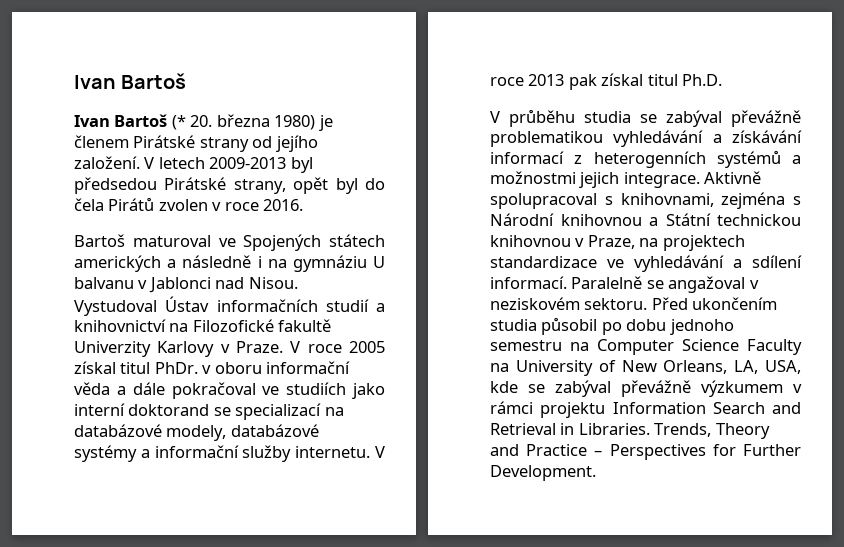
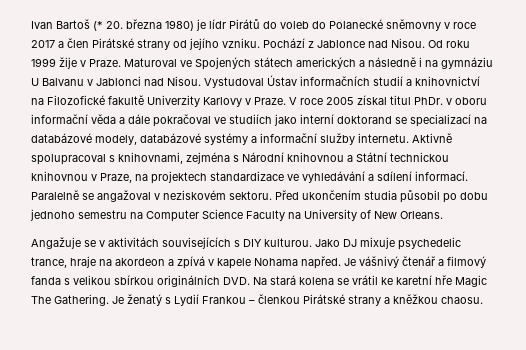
[74,73,187,89] [74,114,168,127] Ivan Bartoš // Ivan Bartoš -> [31,19,90,29] Ivan Bartoš
[74,135,318,152] [74,156,313,173] [74,177,385,194] [74,197,304,211] [74,234,211,247] členem Pirátské strany od jejího založení. V letech 2009-2013 byl předsedou Pirátské strany, opět byl do čela Pirátů zvolen v roce 2016. // Bartoš maturoval -> [209,19,476,31] [31,38,470,50] [31,57,177,69] lídr Pirátů do voleb do Polanecké sněmovny v roce 2017 a člen Pirátské strany od jejího vzniku. Pochází z Jablonce nad Nisou. Od roku 1999 žije v Praze. Maturoval
[74,277,134,289] balvanu -> [42,78,84,86] Balvanu
[375,446,386,458] [490,73,723,90] [490,109,801,127] [490,130,802,147] [490,150,801,168] [490,171,700,188] V roce 2013 pak získal titul Ph.D. // V průběhu studia se zabýval převážně problematikou vyhledávání a získávání informací z heterogenních systémů a možnostmi jejich integrace. -> (409, 138) none
[663,360,801,374] [490,380,802,397] [490,401,801,418] [490,423,770,439] [490,444,801,460] [490,465,596,481] Orleans, LA, USA, kde se zabýval převážně výzkumem v rámci projektu Information Search and Retrieval in Libraries. Trends, Theory and Practice – Perspectives for Further Development. -> [400,211,443,219] [31,237,461,250] [31,256,486,269] [31,275,487,287] [31,294,483,306] Orleans. // Angažuje se v aktivitách souvisejících s DIY kulturou. Jako DJ mixuje psychedelic trance, hraje na akordeon a zpívá v kapele Nohama napřed. Je vášnivý čtenář a filmový fanda s velikou sbírkou originálních DVD. Na stará kolena se vrátil ke karetní hře Magic The Gathering. Je ženatý s Lydií Frankou – členkou Pirátské strany a kněžkou chaosu.

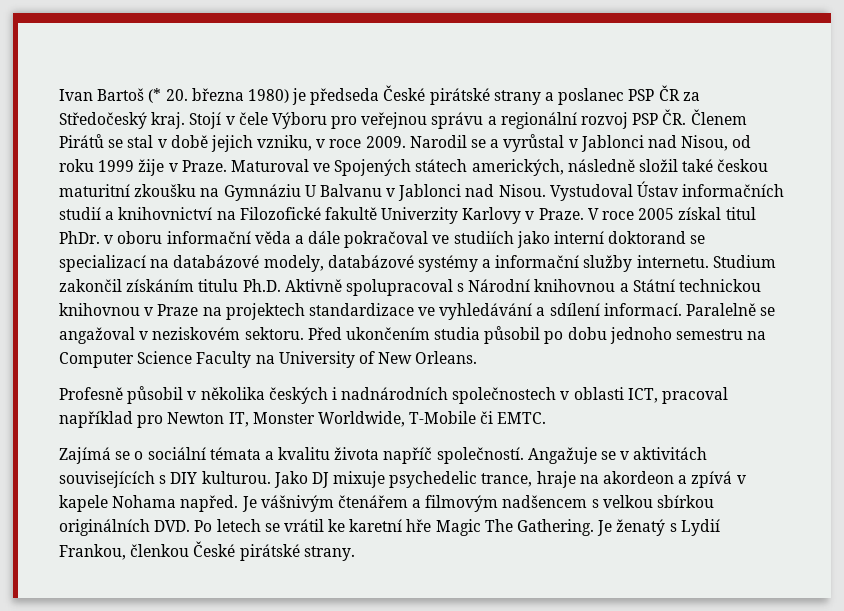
[209,19,476,31] [31,38,443,50] lídr Pirátů do voleb do Polanecké sněmovny v roce 2017 a člen Pirátské strany od jejího vzniku. Pochází z Jablonce nad Nisou. Od -> [310,85,700,105] [59,109,747,129] [59,134,752,152] předseda České pirátské strany a poslanec PSP ČR za Středočeský kraj. Stojí v čele Výboru pro veřejnou správu a regionální rozvoj PSP ČR. Členem Pirátů se stal v době jejich vzniku, v roce 2009. Narodil se a vyrůstal v Jablonci nad Nisou, od
[296,57,493,69] amerických a následně i na gymnáziu -> [471,159,769,176] [59,184,301,201] amerických, následně složil také českou maturitní zkoušku na Gymnáziu
[412,133,452,143] [31,152,230,165] Aktivně spolupracoval s knihovnami, zejména -> [712,255,776,268] [59,279,453,296] Studium zakončil získáním titulu Ph.D. Aktivně spolupracoval
[100,173,132,183] Praze, -> [157,304,199,316] Praze
(443, 215) none -> [59,386,729,404] [59,411,547,428] [59,447,524,464] Profesně působil v několika českých i nadnárodních společnostech v oblasti ICT, pracoval například pro Newton IT, Monster Worldwide, T-Mobile či EMTC. // Zajímá se o sociální témata a kvalitu života napříč společností.
[359,256,486,268] [31,275,334,287] vášnivý čtenář a filmový fanda s velikou sbírkou originálních DVD. Na stará kolena -> [260,495,715,512] [59,519,261,536] vášnivým čtenářem a filmovým nadšencem s velkou sbírkou originálních DVD. Po letech
[202,294,483,306] Frankou – členkou Pirátské strany a kněžkou chaosu. -> [59,541,355,561] Frankou, členkou České pirátské strany.

